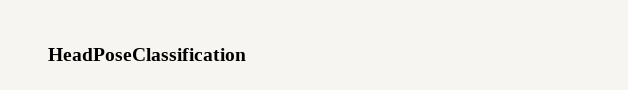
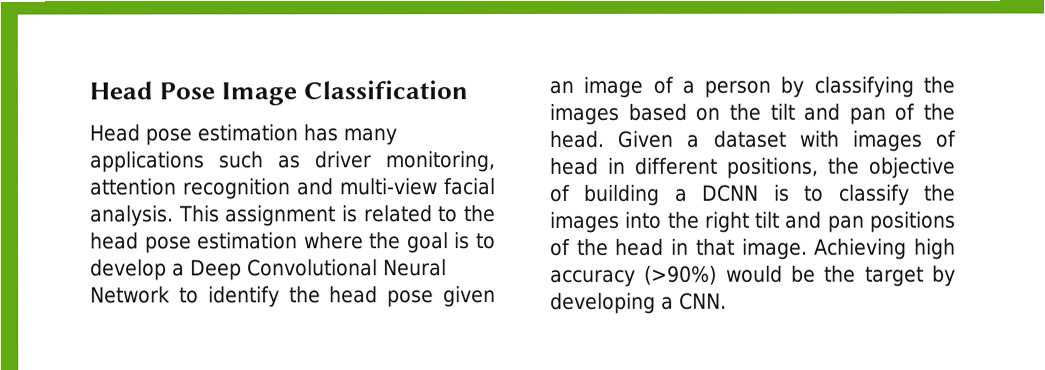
[48,48,246,61] HeadPoseClassification -> [89,80,469,106] [89,124,397,146] [89,151,495,173] [89,178,496,200] [90,205,497,227] [90,232,496,254] [90,259,447,281] [90,286,496,308] [549,76,955,98] [549,103,955,125] [549,130,956,152] [549,157,955,179] [549,184,956,206] [550,211,956,233] [550,238,956,260] [550,265,956,287] [550,292,727,314] Head Pose Image Classification // Head pose estimation has many applications such as driver monitoring, attention recognition and multi-view facial analysis. This assignment is related to the head pose estimation where the goal is to develop a Deep Convolutional Neural Network to identify the head pose given an image of a person by classifying the images based on the tilt and pan of the head. Given a dataset with images of head in different positions, the objective of building a DCNN is to classify the images into the right tilt and pan positions of the head in that image. Achieving high accuracy (>90%) would be the target by developing a CNN.

